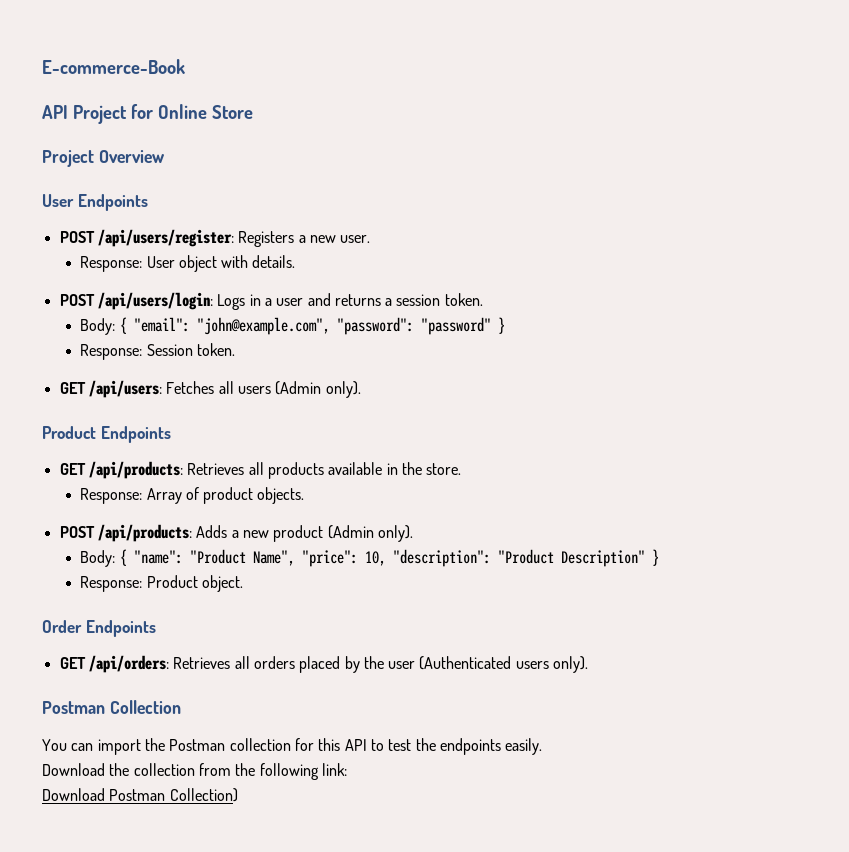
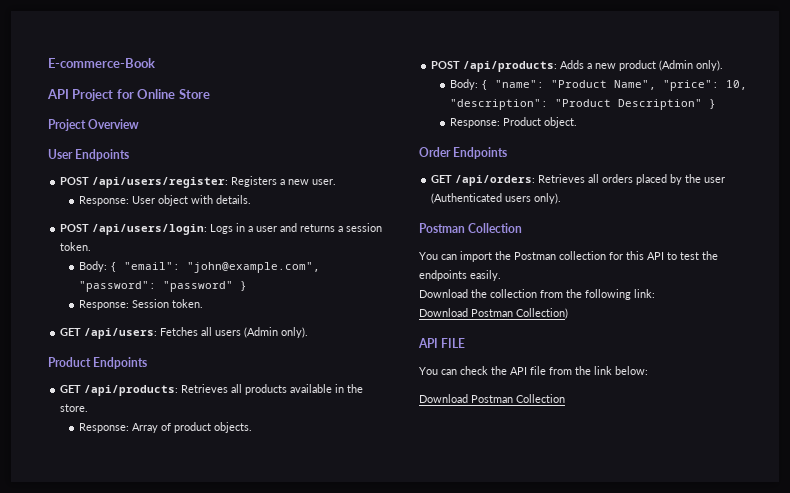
(238, 795) none -> [418,338,466,348] [419,366,648,375] [419,394,565,403] // API FILE // You can check the API file from the link below: // Download Postman Collection

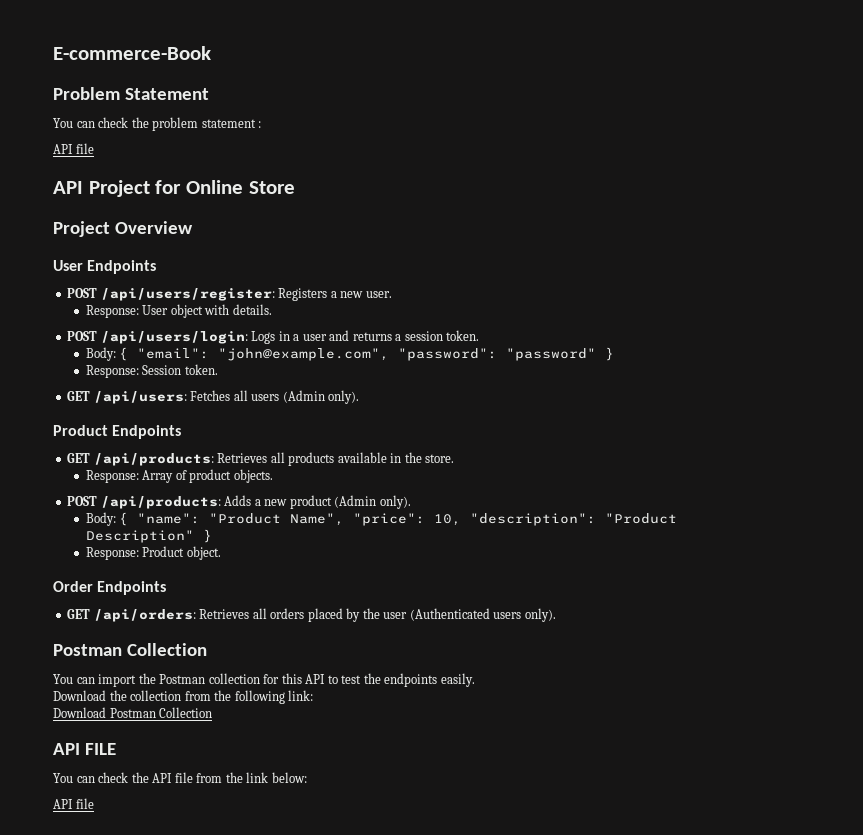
(155, 63) none -> [53,87,209,100] [53,117,262,131] [53,143,94,154] // Problem Statement // You can check the problem statement : // API file
[516,308,568,319] Collection) -> [159,707,213,718] Collection
[419,394,565,403] Download Postman Collection -> [53,798,94,809] API file

